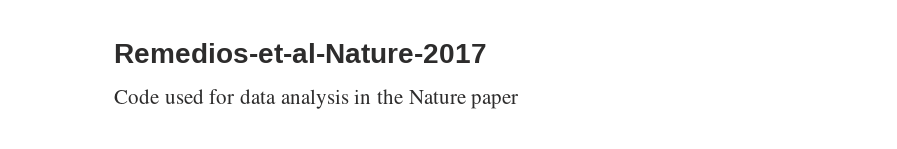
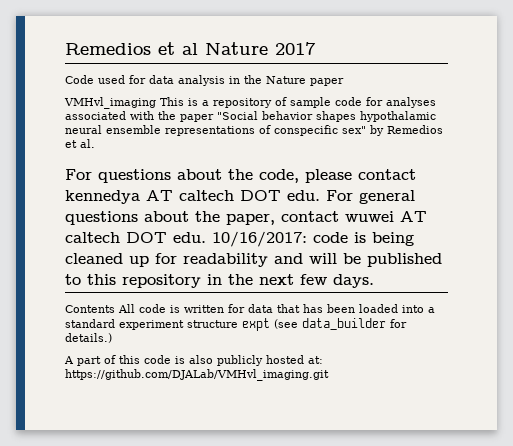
[114,43,487,63] Remedios-et-al-Nature-2017 -> [65,42,316,55] Remedios et al Nature 2017
(520, 101) none -> [64,97,436,109] [65,111,436,122] [65,125,443,136] [65,139,95,148] [65,169,416,183] [65,190,415,204] [65,211,427,225] [65,231,414,247] [65,253,442,267] [65,274,374,288] [65,304,435,313] [65,318,407,331] [65,333,112,343] [64,355,323,366] [65,369,329,381] // VMHvl_imaging This is a repository of sample code for analyses associated with the paper "Social behavior shapes hypothalamic neural ensemble representations of conspecific sex" by Remedios et al. // For questions about the code, please contact kennedya AT caltech DOT edu. For general questions about the paper, contact wuwei AT caltech DOT edu. 10/16/2017: code is being cleaned up for readability and will be published to this repository in the next few days. // Contents All code is written for data that has been loaded into a standard experiment structure expt (see data_builder for details.) // A part of this code is also publicly hosted at: https://github.com/DJALab/VMHvl_imaging.git

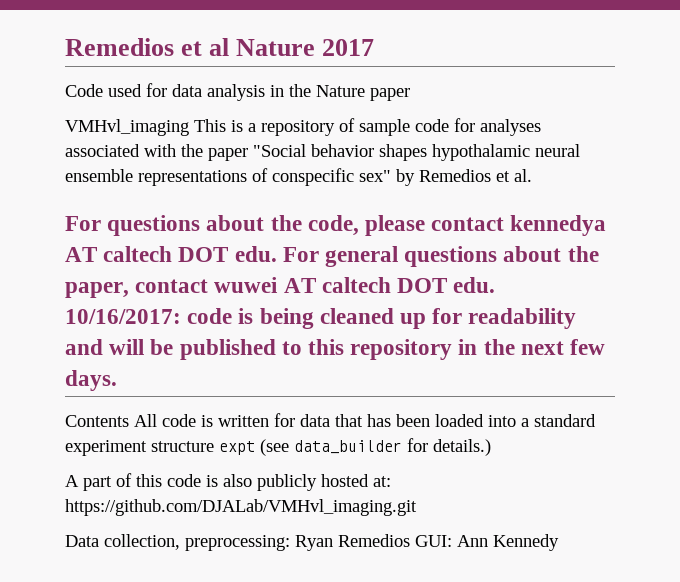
(329, 375) none -> [65,534,559,551] // Data collection, preprocessing: Ryan Remedios GUI: Ann Kennedy

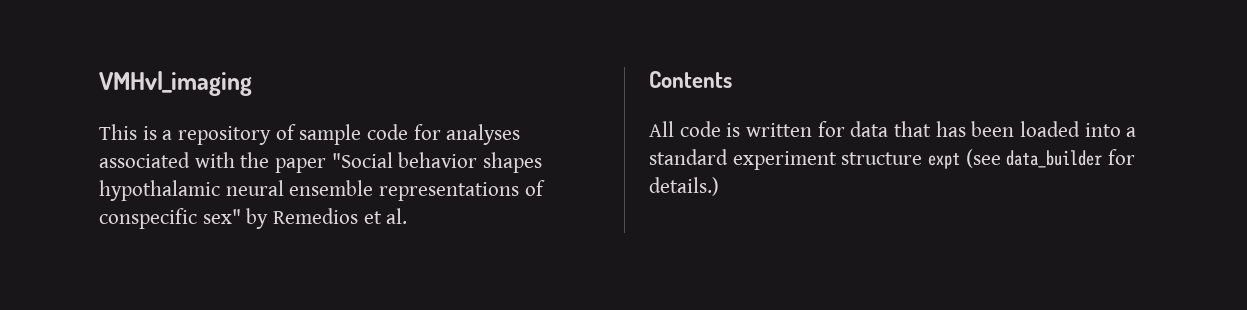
[65,38,375,56] [65,83,410,101] [65,119,189,136] Remedios et al Nature 2017 // Code used for data analysis in the Nature paper // VMHvl_imaging -> [99,71,252,96] VMHvl_imaging //
[65,215,607,236] [65,246,599,267] [65,277,496,298] [65,308,577,329] [65,339,606,360] [65,370,117,391] [65,415,129,427] For questions about the code, please contact kennedya AT caltech DOT edu. For general questions about the paper, contact wuwei AT caltech DOT edu. 10/16/2017: code is being cleaned up for readability and will be published to this repository in the next few days. // Contents -> [649,71,732,88] Contents //
[65,473,391,491] [65,499,417,516] [65,534,559,551] // A part of this code is also publicly hosted at: https://github.com/DJALab/VMHvl_imaging.git // Data collection, preprocessing: Ryan Remedios GUI: Ann Kennedy -> (719, 186) none

